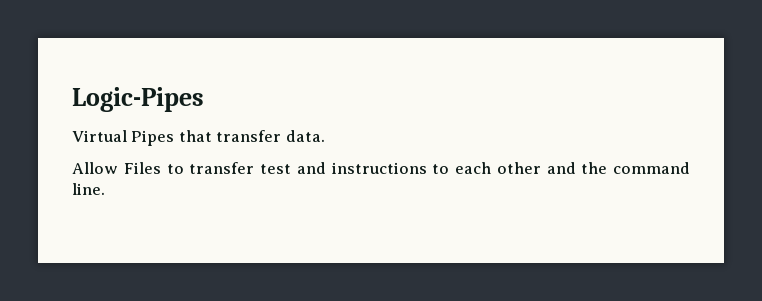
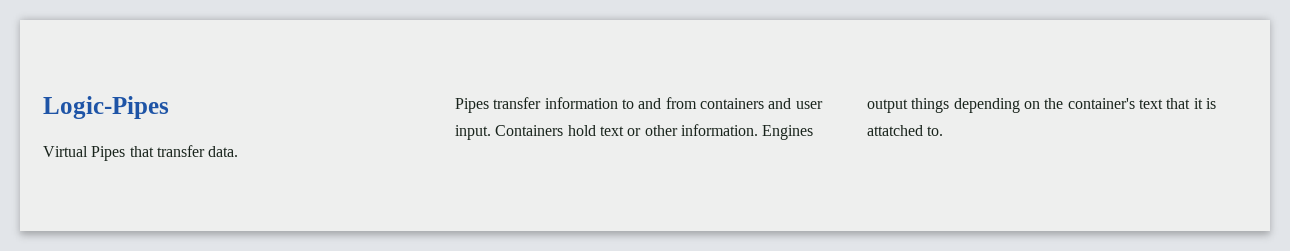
[72,162,690,174] [72,183,105,195] Allow Files to transfer test and instructions to each other and the command line. -> [455,97,823,113] [455,124,814,140] [867,98,1216,113] [867,125,944,136] Pipes transfer information to and from containers and user input. Containers hold text or other information. Engines output things depending on the container's text that it is attatched to.

